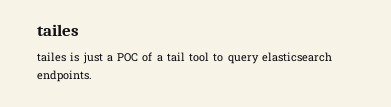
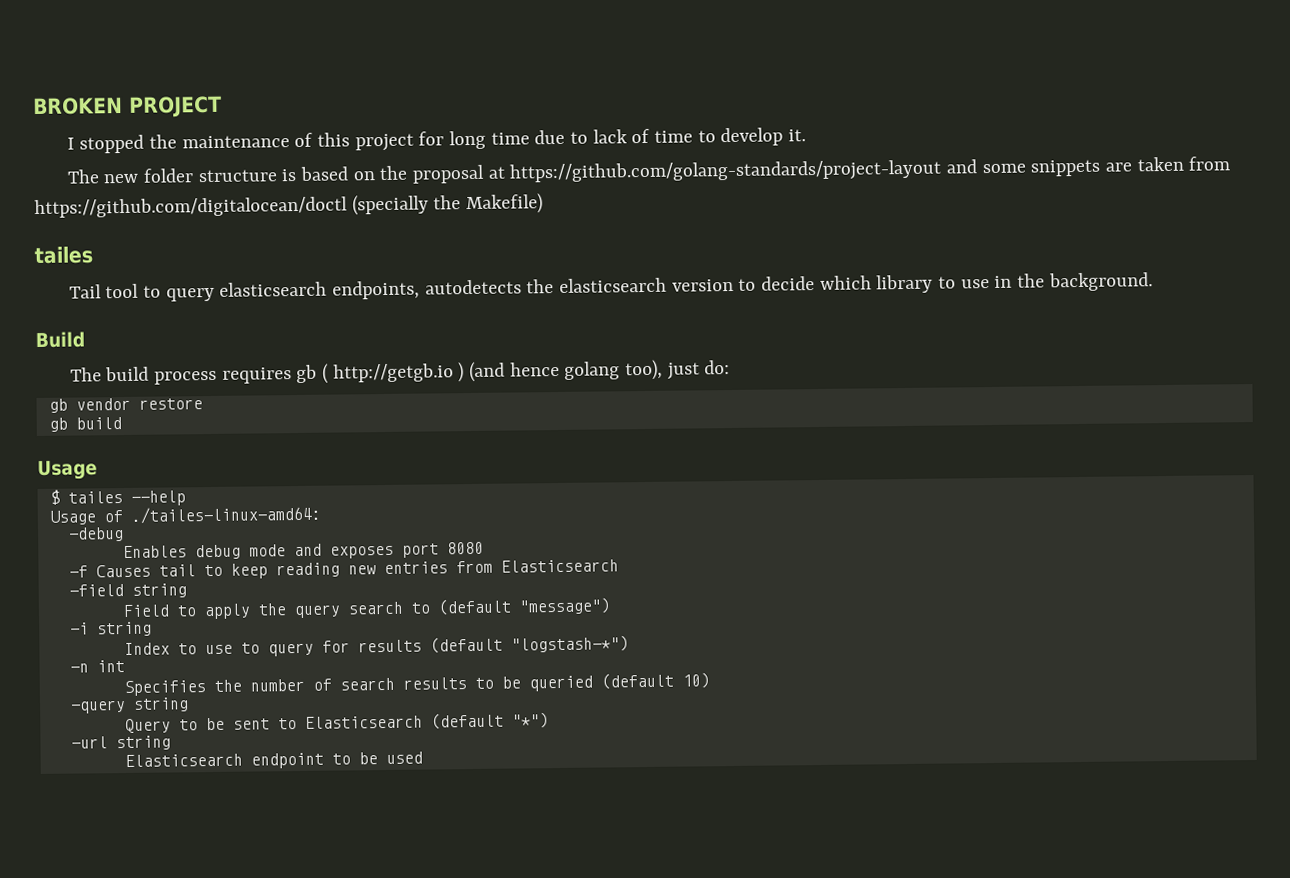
[37,24,79,36] [37,52,332,64] [37,70,92,82] tailes // tailes is just a POC of a tail tool to query elasticsearch endpoints. -> [33,95,222,118] [66,127,807,154] [66,156,1231,184] [34,193,544,219] [34,246,93,265] [68,272,1153,302] [35,331,85,349] [69,359,731,385] [48,397,203,413] [48,417,122,432] [37,460,98,481] [49,489,186,506] [49,505,321,525] [67,527,124,542] [122,541,484,560] [68,559,619,579] [68,583,187,598] [122,597,611,620] [69,621,152,637] [123,635,629,657] [69,660,125,673] [123,672,710,697] [69,697,189,714] [124,712,549,734] [70,735,171,751] [124,751,423,769] BROKEN PROJECT // I stopped the maintenance of this project for long time due to lack of time to develop it. // The new folder structure is based on the proposal at https://github.com/golang-standards/project-layout and some snippets are taken from https://github.com/digitalocean/doctl (specially the Makefile) // tailes // Tail tool to query elasticsearch endpoints, autodetects the elasticsearch version to decide which library to use in the background. // Build // The build process requires gb ( http://getgb.io ) (and hence golang too), just do: // gb vendor restore // gb build // Usage // $ tailes --help // Usage of ./tailes-linux-amd64: // -debug // Enables debug mode and exposes port 8080 // -f Causes tail to keep reading new entries from Elasticsearch // -field string // Field to apply the query search to (default "message") // -i string // Index to use to query for results (default "logstash-*") // -n int // Specifies the number of search results to be queried (default 10) // -query string // Query to be sent to Elasticsearch (default "*") // -url string // Elasticsearch endpoint to be used

